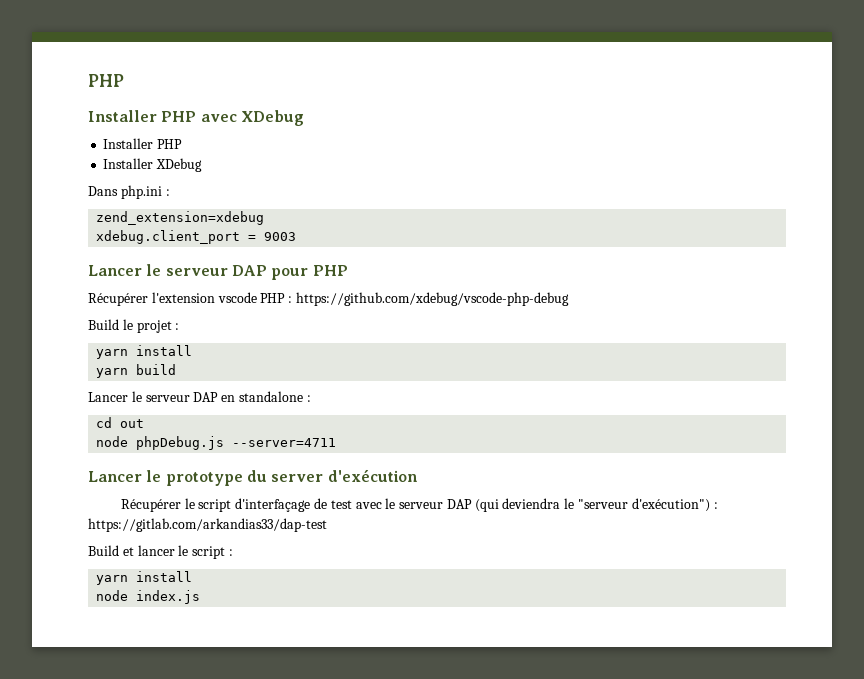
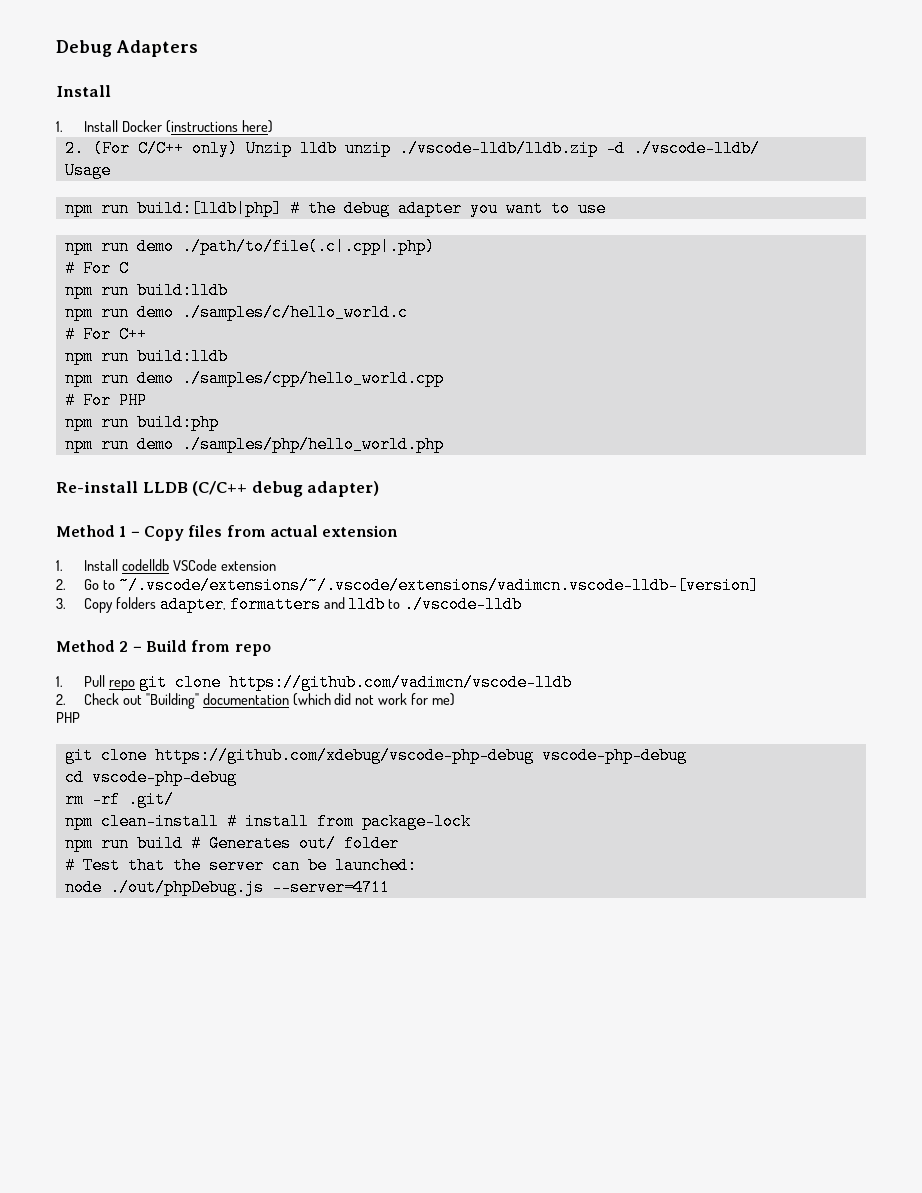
[88,74,124,87] [88,110,304,126] [103,138,183,149] [103,158,203,172] [88,185,170,199] [96,211,265,225] [96,230,297,244] [88,264,348,280] [88,292,569,306] [88,319,180,333] [96,345,193,359] [96,364,177,378] [88,391,311,402] [96,417,145,428] [96,436,225,450] PHP // Installer PHP avec XDebug // Installer PHP // Installer XDebug // Dans php.ini : // zend_extension=xdebug // xdebug.client_port = 9003 // Lancer le serveur DAP pour PHP // Récupérer l'extension vscode PHP : https://github.com/xdebug/vscode-php-debug // Build le projet : // yarn install // yarn build // Lancer le serveur DAP en standalone : // cd out // node phpDebug.js -> [56,40,198,57] [56,85,111,97] [56,120,273,133] [64,140,760,157] [64,162,111,179] [64,200,606,217] [64,238,435,255] [64,260,129,277] [64,282,228,299] [64,304,408,321] [64,326,147,343] [64,348,228,365] [64,370,444,387] [64,392,147,409] [64,414,219,431] [64,436,444,453] [56,481,380,497] [56,525,399,541] [56,559,276,571] [56,577,759,594] [56,596,523,613] [56,640,271,656] [56,674,572,691] [56,693,456,709] [56,712,80,723] [64,747,687,764] [64,769,237,786] [64,791,174,808] [64,813,471,830] [64,835,399,852] [64,857,417,874] [64,879,264,896] Debug Adapters // Install // 1. Install Docker (instructions here) // 2. (For C/C++ only) Unzip lldb unzip ./vscode-lldb/lldb.zip -d ./vscode-lldb/ // Usage // npm run build:[lldb|php] # the debug adapter you want to use // npm run demo ./path/to/file(.c|.cpp|.php) // # For C // npm run build:lldb // npm run demo ./samples/c/hello_world.c // # For C++ // npm run build:lldb // npm run demo ./samples/cpp/hello_world.cpp // # For PHP // npm run build:php // npm run demo ./samples/php/hello_world.php // Re-install LLDB (C/C++ debug adapter) // Method 1 − Copy files from actual extension // 1. Install codelldb VSCode extension // 2. Go to ~/.vscode/extensions/~/.vscode/extensions/vadimcn.vscode-lldb-[version] // 3. Copy folders adapter, formatters and lldb to ./vscode-lldb // Method 2 − Build from repo // 1. Pull repo git clone https://github.com/vadimcn/vscode-lldb // 2. Check out "Building" documentation (which did not work for me) // PHP // git clone https://github.com/xdebug/vscode-php-debug vscode-php-debug // cd vscode-php-debug // rm -rf .git/ // npm clean-install # install from package-lock // npm run build # Generates out/ folder // # Test that the server can be launched: // node ./out/phpDebug.js
[88,469,418,486] [120,498,718,512] [88,518,327,532] [88,545,233,559] [96,571,193,585] [96,590,201,604] // Lancer le prototype du server d'exécution // Récupérer le script d'interfaçage de test avec le serveur DAP (qui deviendra le "serveur d'exécution") : https://gitlab.com/arkandias33/dap-test // Build et lancer le script : // yarn install // node index.js -> (390, 887) none

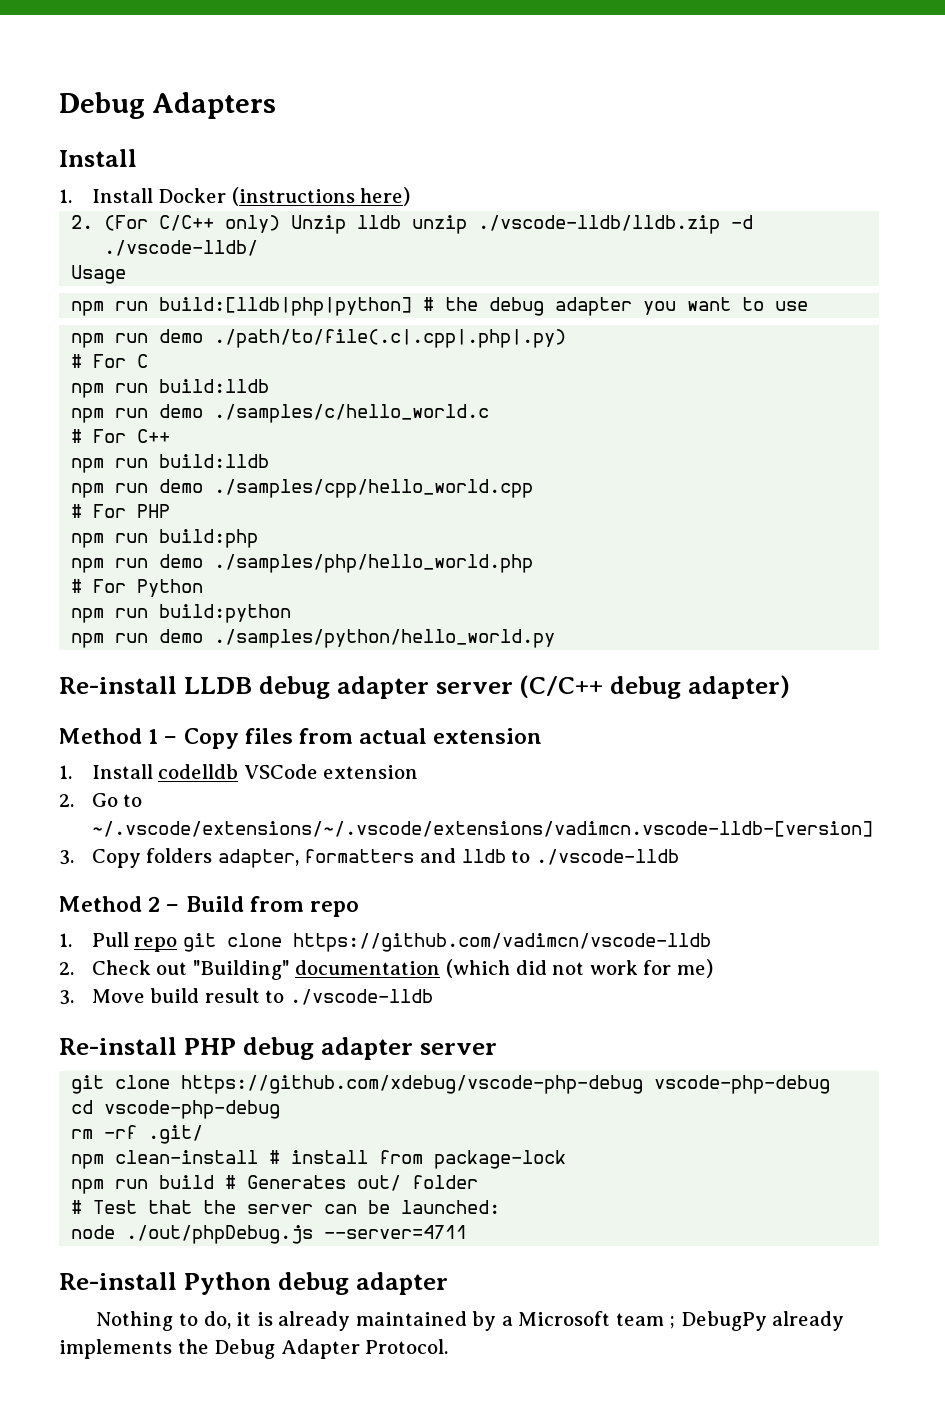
[136,200,282,217] build:[lldb|php] -> [159,297,413,316] build:[lldb|php|python]
[181,238,435,255] ./path/to/file(.c|.cpp|.php) -> [214,329,567,348] ./path/to/file(.c|.cpp|.php|.py)
(444, 444) none -> [71,579,204,597] [71,604,292,623] [71,629,556,648] // # For Python // npm run build:python // npm run demo ./samples/python/hello_world.py
(188, 487) none -> [258,676,513,699] debug adapter server
[56,712,80,723] PHP -> [59,988,433,1005] [59,1037,497,1060] 3. Move build result to ./vscode-lldb // Re-install PHP debug adapter server
(390, 887) none -> [59,1272,448,1295] [96,1311,845,1331] [59,1339,449,1359] // Re-install Python debug adapter // Nothing to do, it is already maintained by a Microsoft team ; DebugPy already implements the Debug Adapter Protocol.

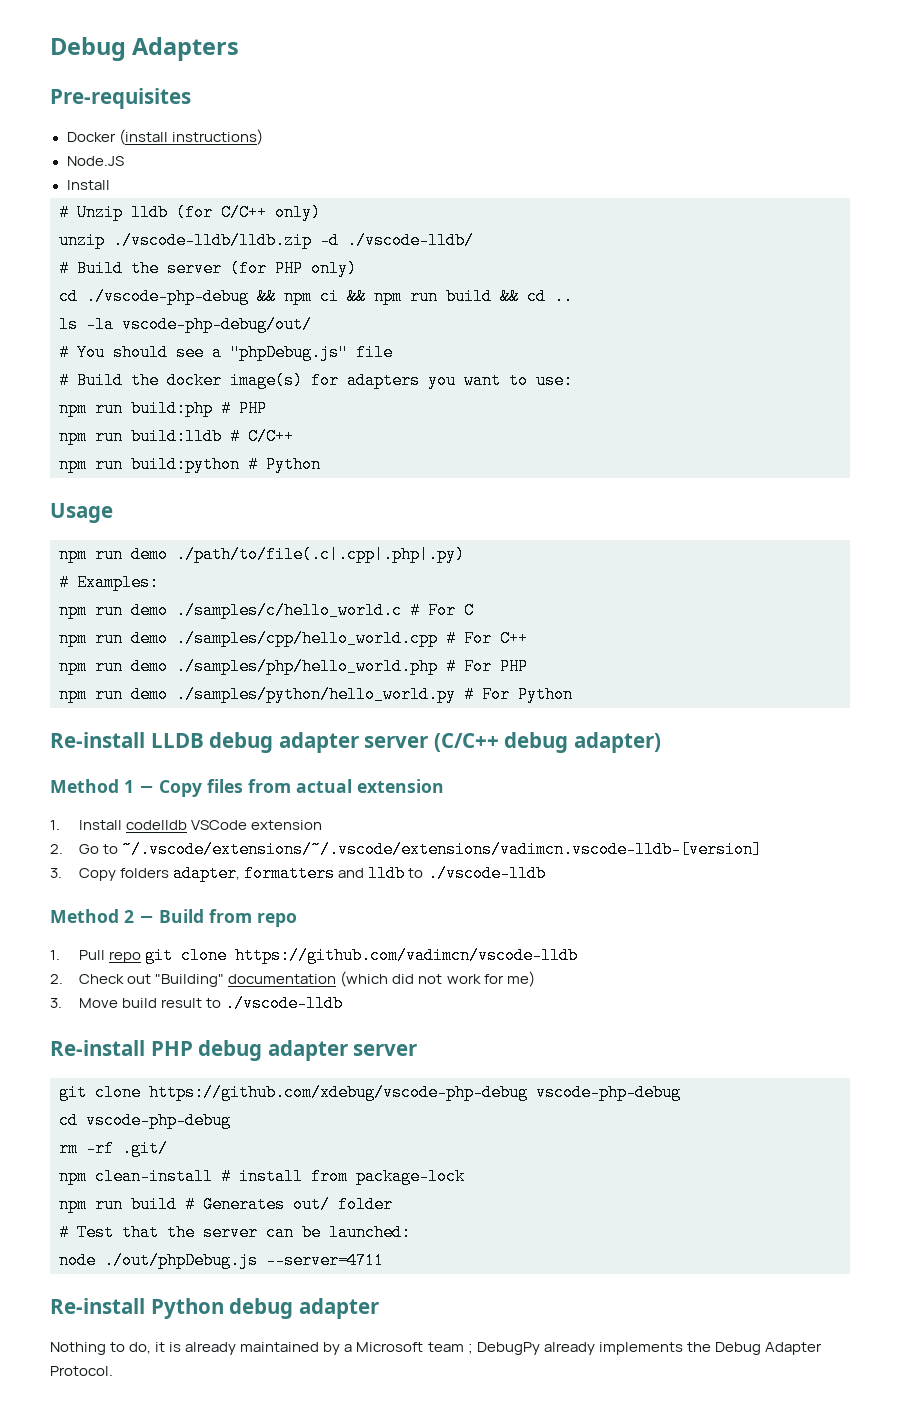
[59,149,137,167] [59,187,411,206] [71,215,149,231] Install // 1. Install Docker (instructions here) // 2. (For -> [50,88,191,109] [66,129,263,145] [66,156,124,166] [66,180,110,190] [59,204,213,221] Pre-requisites // Docker (install instructions) // Node.JS // Install // # Unzip lldb (for
[291,215,402,234] Unzip lldb -> (321, 212) //
[71,265,127,284] [71,297,809,316] Usage // npm run build:[lldb|php|python] # the debug adapter you want to use -> [59,260,357,277] [59,288,573,305] [59,316,312,333] [59,344,393,361] [59,372,573,389] [59,400,267,417] [59,428,294,445] [59,456,321,473] [50,503,113,523] # Build the server (for PHP only) // cd ./vscode-php-debug && npm ci && npm run build && cd .. // ls -la vscode-php-debug/out/ // # You should see a "phpDebug.js" file // # Build the docker image(s) for adapters you want to use: // npm run build:php # PHP // npm run build:lldb # C/C++ // npm run build:python # Python // Usage
(83, 361) none -> [77,574,159,591] [59,602,420,619] Examples: // npm run demo ./samples/c/hello_world.c #
[71,379,270,398] [71,404,490,423] // npm run build:lldb // npm run demo ./samples/c/hello_world.c // -> [59,630,438,647] // npm run demo ./samples/cpp/hello_world.cpp
[71,454,270,473] [71,479,534,498] // npm run build:lldb // npm run demo ./samples/cpp/hello_world.cpp // -> [59,658,438,675] // npm run demo ./samples/php/hello_world.php
[71,529,259,548] [71,554,534,573] // npm run build:php // npm run demo ./samples/php/hello_world.php // -> [59,686,456,703] // npm run demo ./samples/python/hello_world.py
[71,604,292,623] [71,629,556,648] // npm run build:python // npm run demo ./samples/python/hello_world.py -> (573, 694) none

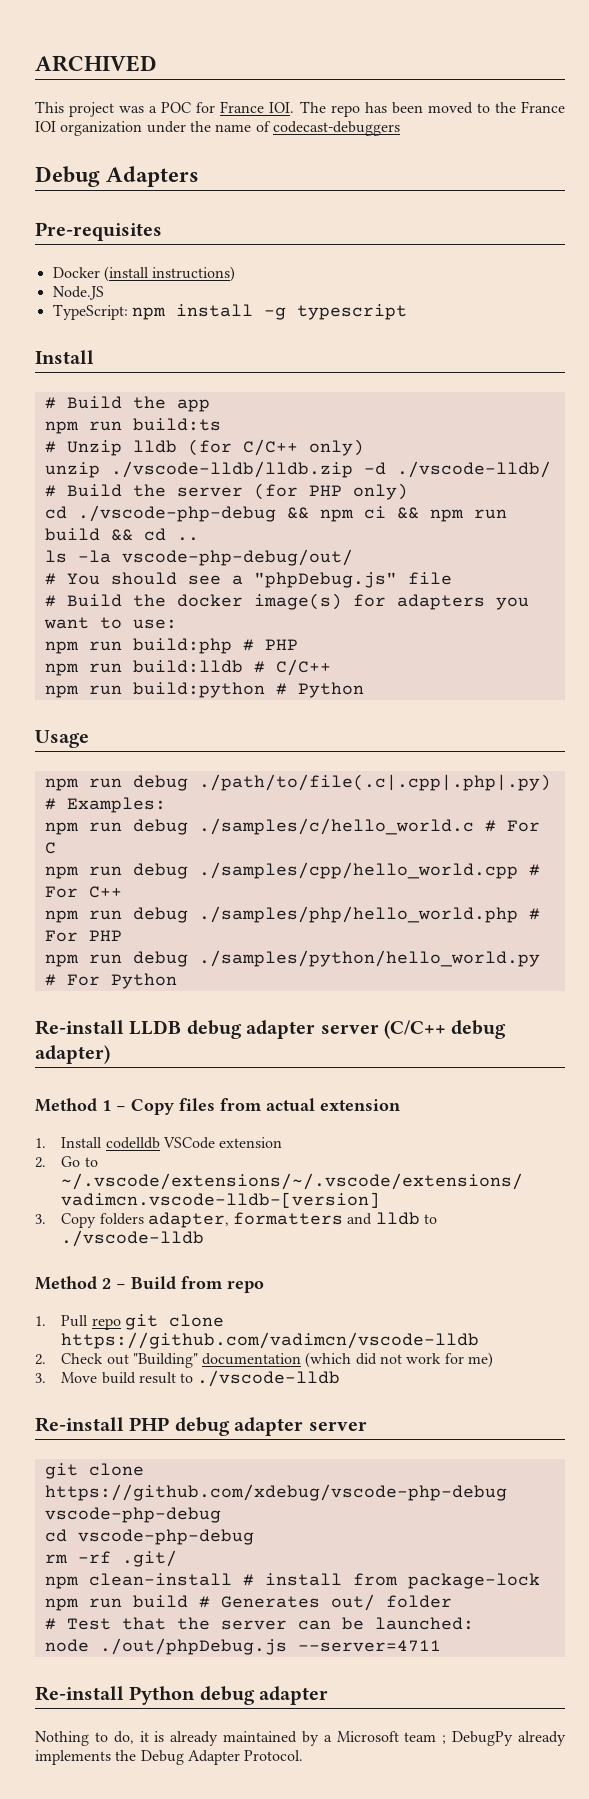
(50, 49) none -> [35,55,157,72] [35,101,565,117] [35,121,400,136] ARCHIVED // This project was a POC for France IOI. The repo has been moved to the France IOI organization under the name of codecast-debuggers //
[66,180,110,190] Install -> [52,304,407,320] [35,350,94,364] [44,396,210,412] [44,418,221,434] TypeScript: npm install -g typescript // Install // # Build the app // npm run build:ts
[131,546,168,563] demo -> [132,775,188,791] debug
[131,602,168,619] demo -> [132,819,188,835] debug
[131,630,168,647] demo -> [132,863,188,879] debug
[131,658,168,675] demo -> [132,907,188,923] debug
[131,686,168,703] demo -> [132,951,188,967] debug

